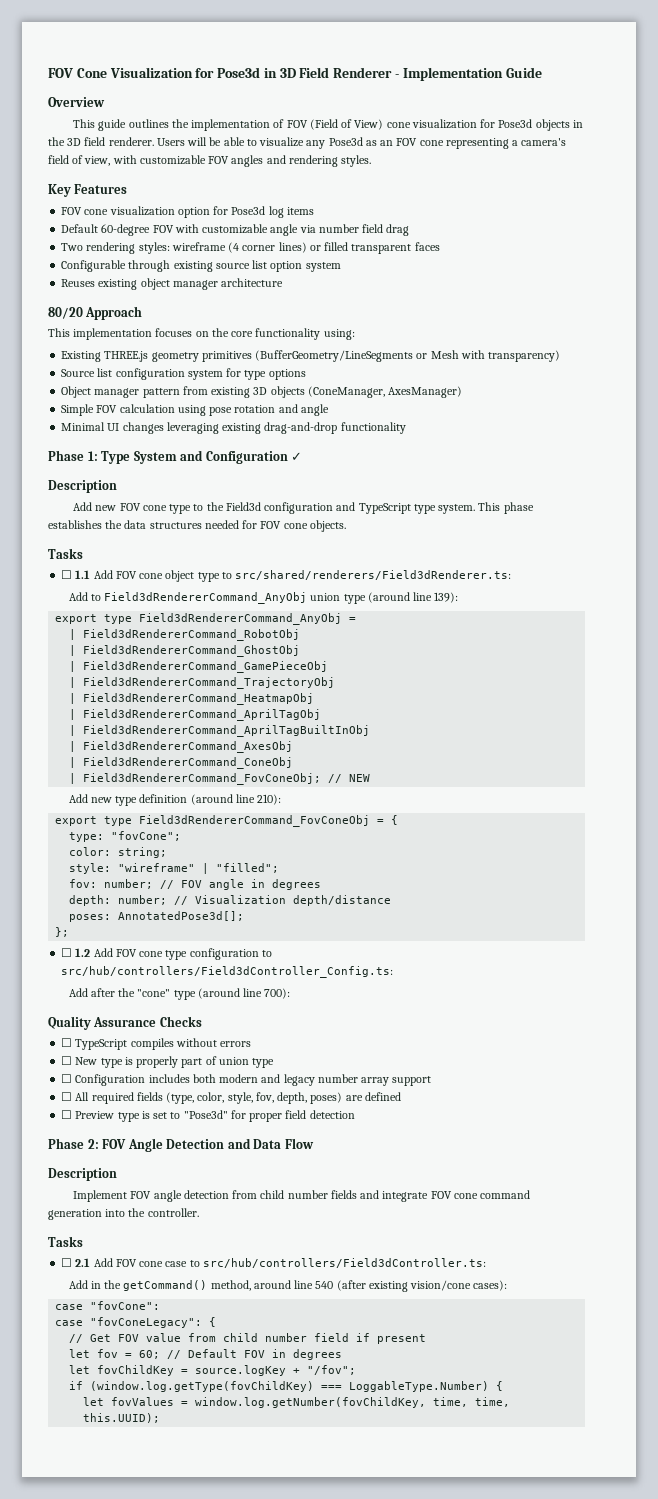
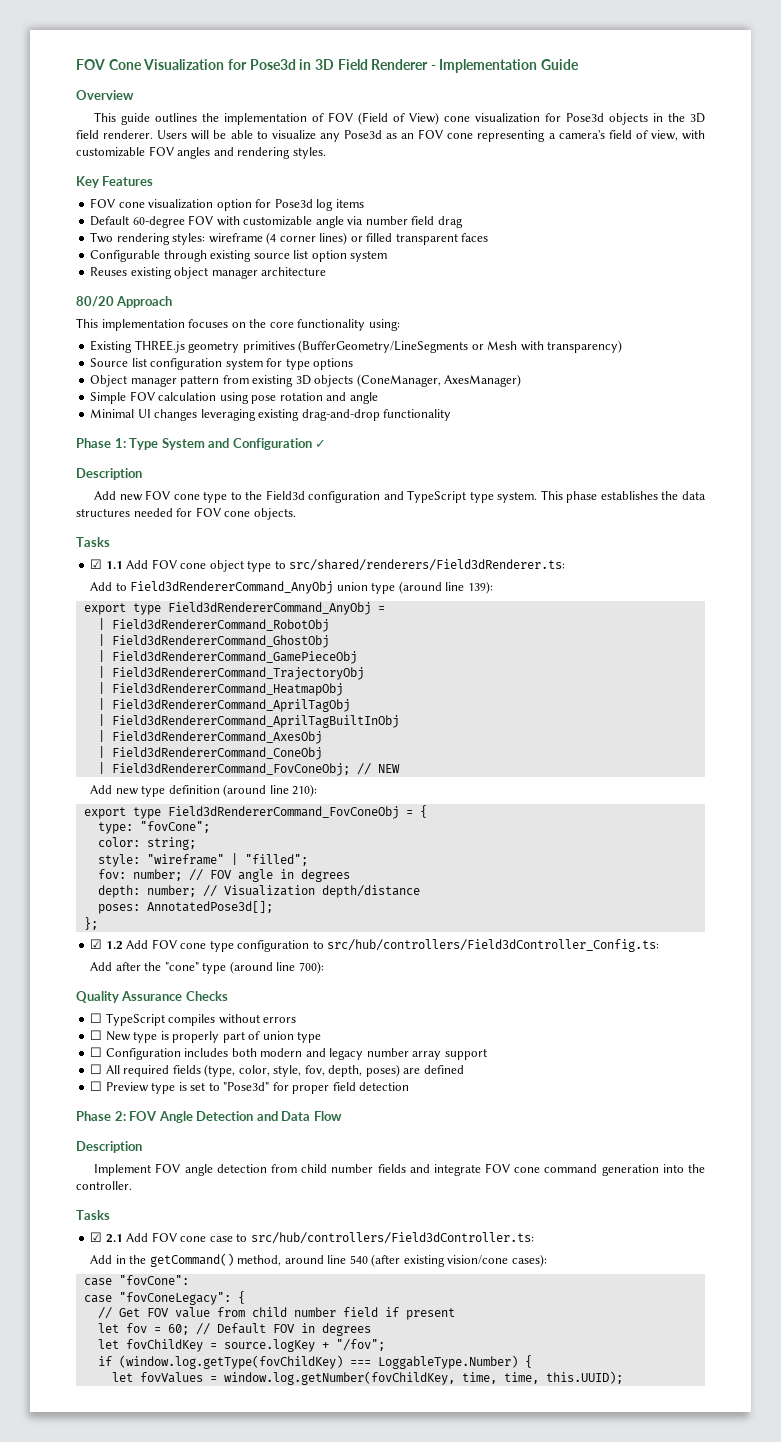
[61,570,73,579] ☐ -> [90,559,103,569] ☑
[61,948,73,957] ☐ -> [90,939,103,949] ☑
[61,1258,73,1267] ☐ -> [90,1232,103,1242] ☑

